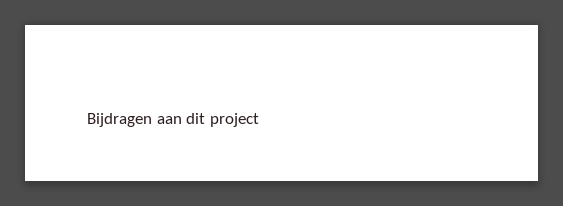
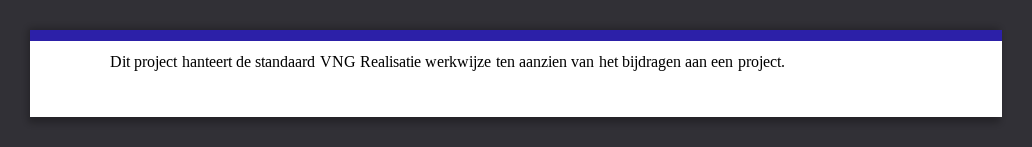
[87,113,259,127] Bijdragen aan dit project -> [110,56,785,71] Dit project hanteert de standaard VNG Realisatie werkwijze ten aanzien van het bijdragen aan een project.

